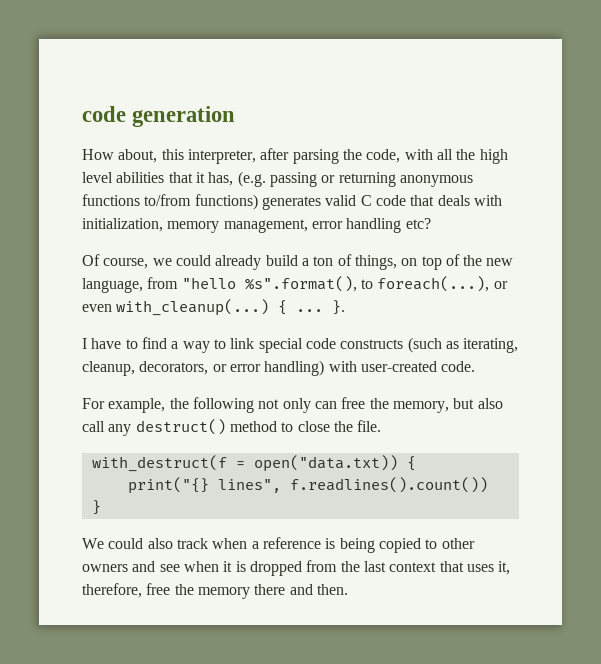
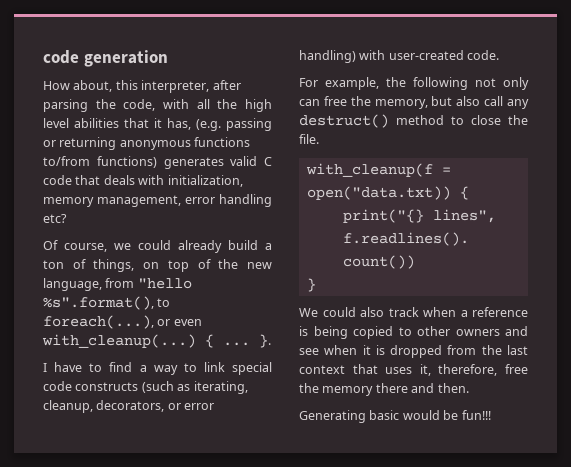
[91,455,227,472] with_destruct(f -> [305,163,433,177] with_cleanup(f
(348, 589) none -> [299,410,491,423] // Generating basic would be fun!!!

